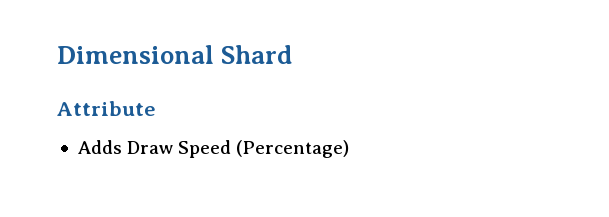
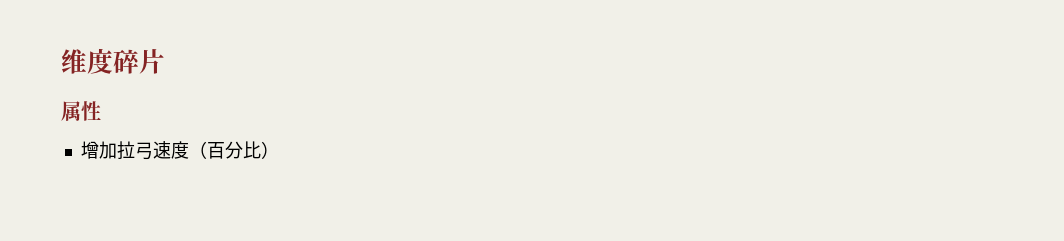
[57,45,294,64] [57,101,156,116] [77,140,350,158] Dimensional Shard // Attribute // Adds Draw Speed (Percentage) -> [61,48,165,74] [61,101,101,121] [80,141,279,160] 维度碎片 // 属性 // 增加拉弓速度（百分比）

